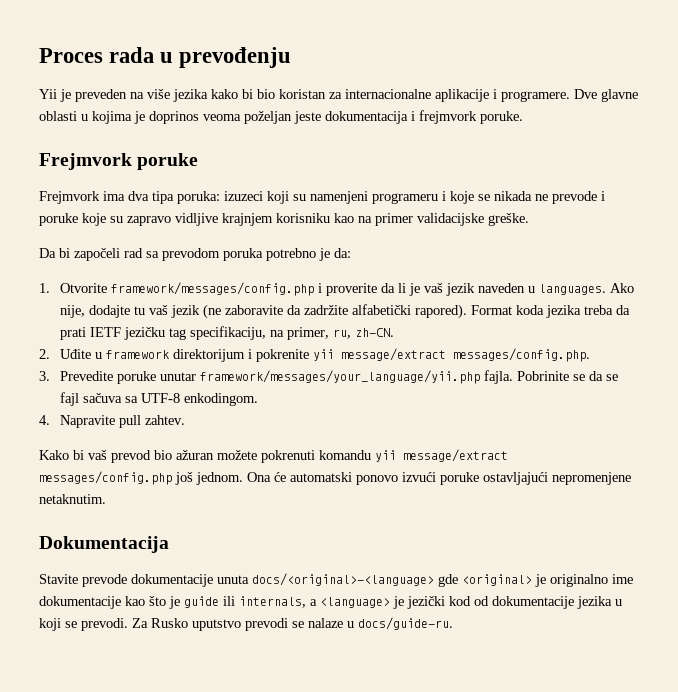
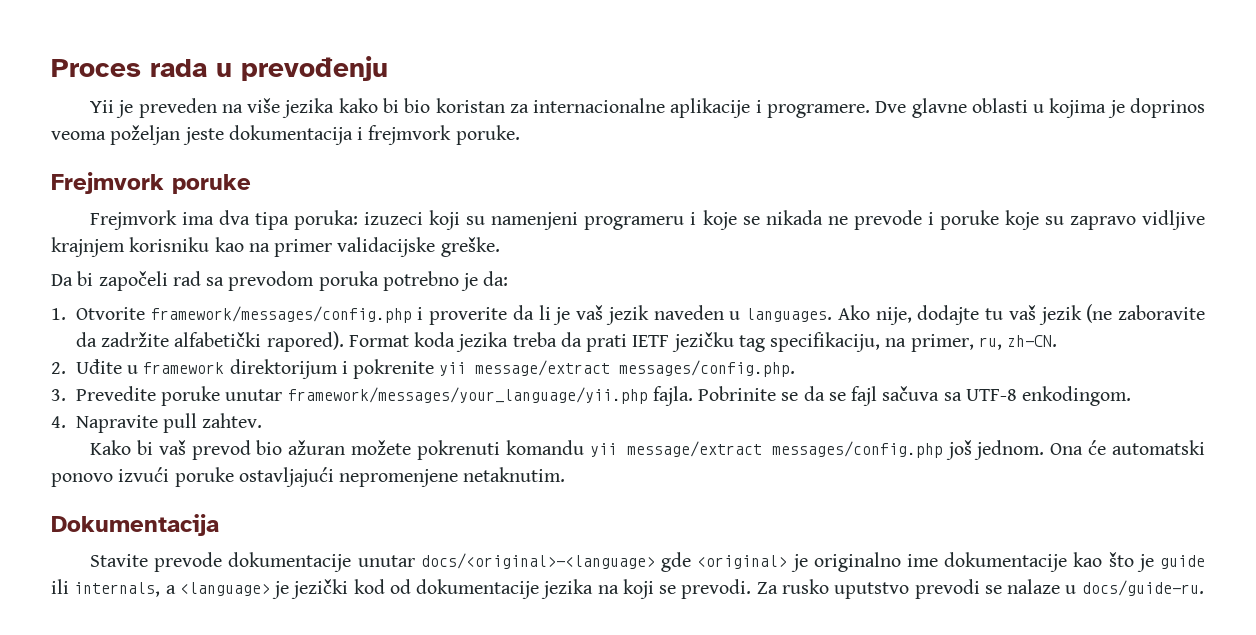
[217,575,249,584] unuta -> [357,555,415,567] unutar
[615,599,622,606] u -> [597,585,619,594] na
[151,618,188,628] Rusko -> [781,579,829,594] rusko

